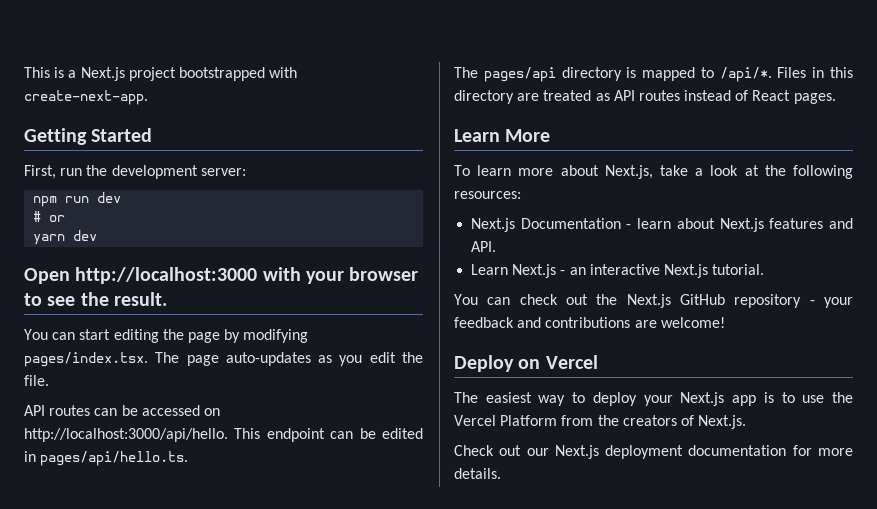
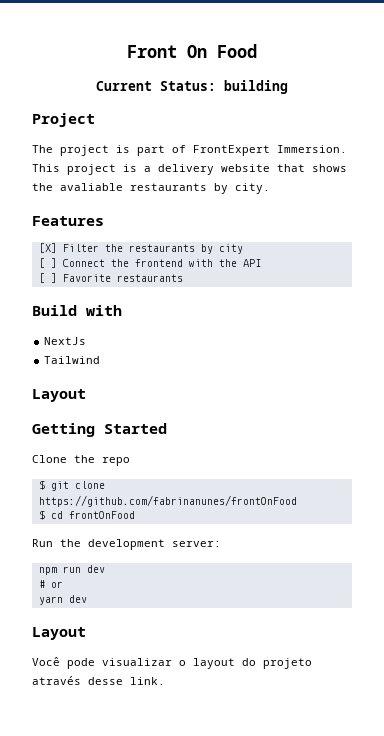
[24,67,298,81] [24,90,148,105] [24,128,153,145] [24,165,83,179] This is a Next.js project bootstrapped with create-next-app. // Getting Started // First, run -> [127,44,257,58] [96,80,288,94] [32,113,95,127] [32,145,347,156] [32,164,347,175] [32,183,270,194] [32,216,104,226] [38,243,243,254] [38,258,261,268] [38,273,183,283] [32,305,122,316] [44,337,87,345] [44,356,101,364] [32,389,86,402] [32,423,167,437] [32,455,130,466] [38,480,105,491] [38,495,297,507] [38,510,135,520] [32,539,53,547] Front On Food // Current Status: building // Project // The project is part of FrontExpert Immersion. This project is a delivery website that shows the avaliable restaurants by city. // Features // [X] Filter the restaurants by city // [ ] Connect the frontend with the API // [ ] Favorite restaurants // Build with // NextJs // Tailwind // Layout // Getting Started // Clone the repo // $ git clone https://github.com/fabrinanunes/frontOnFood // $ cd frontOnFood // Run
[24,267,419,284] [24,292,167,306] [24,329,309,343] [24,352,423,367] [24,375,49,386] [24,405,220,416] [24,428,423,442] [24,451,189,466] [454,67,853,82] [454,90,836,104] [454,129,551,142] [454,165,853,179] [454,191,521,199] [471,218,853,232] [471,241,497,252] [471,264,765,278] [454,294,853,308] [454,317,725,328] [454,355,598,372] [454,392,853,406] [454,415,747,429] [454,445,853,459] [454,468,501,479] Open http://localhost:3000 with your browser to see the result. // You can start editing the page by modifying pages/index.tsx. The page auto-updates as you edit the file. // API routes can be accessed on http://localhost:3000/api/hello. This endpoint can be edited in pages/api/hello.ts. // The pages/api directory is mapped to /api/*. Files in this directory are treated as API routes instead of React pages. // Learn More // To learn more about Next.js, take a look at the following resources: // Next.js Documentation - learn about Next.js features and API. // Learn Next.js - an interactive Next.js tutorial. // You can check out the Next.js GitHub repository - your feedback and contributions are welcome! // Deploy on Vercel // The easiest way to deploy your Next.js app is to use the Vercel Platform from the creators of Next.js. // Check out our Next.js deployment documentation for more details. -> [32,627,86,640] [32,657,312,669] [32,676,165,685] Layout // Você pode visualizar o layout do projeto através desse link.

